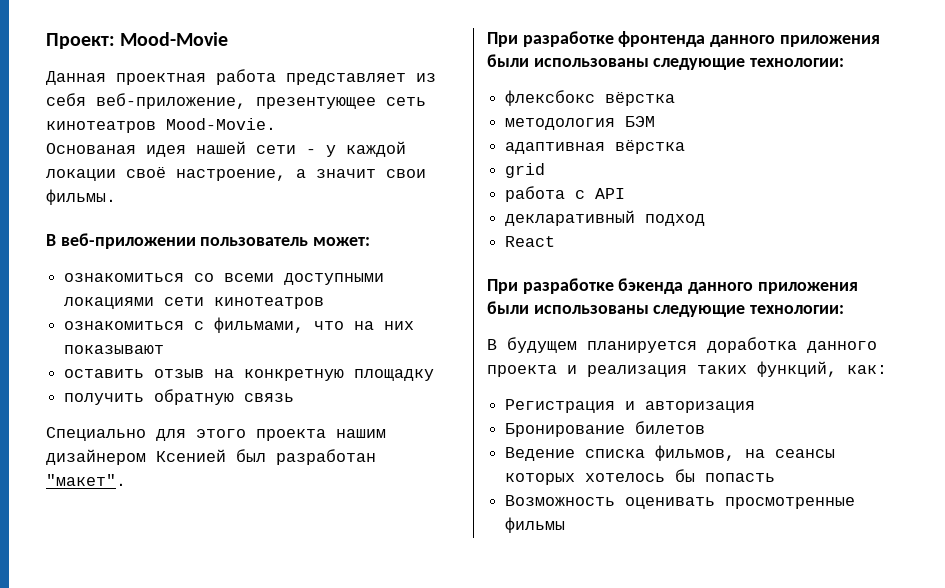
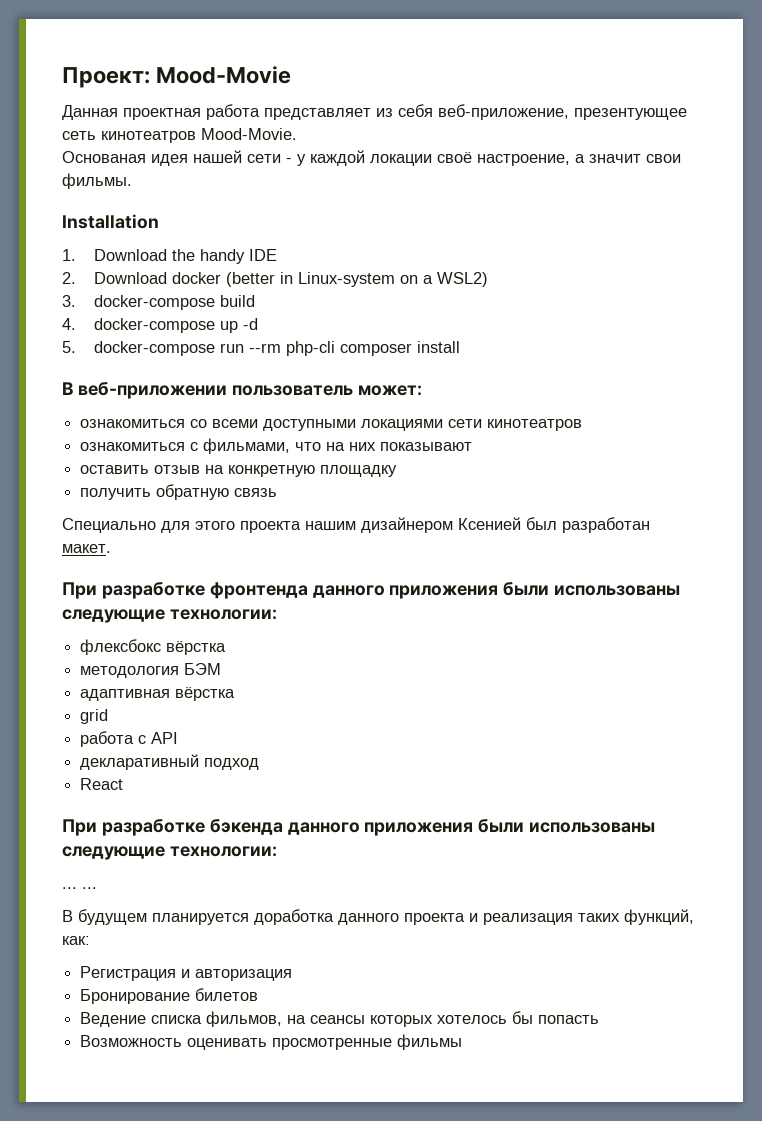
(116, 197) none -> [62,214,159,229] [62,249,278,264] [62,272,489,287] [62,295,256,310] [62,318,259,333] [62,341,461,356] // Installation // 1. Download the handy IDE // 2. Download docker (better in Linux-system on a WSL2) // 3. docker-compose build // 4. docker-compose up -d // 5. docker-compose run --rm php-cli composer install
[46,474,126,486] "макет". -> [62,544,111,553] макет.
(845, 309) none -> [62,887,97,889] // ... ...

